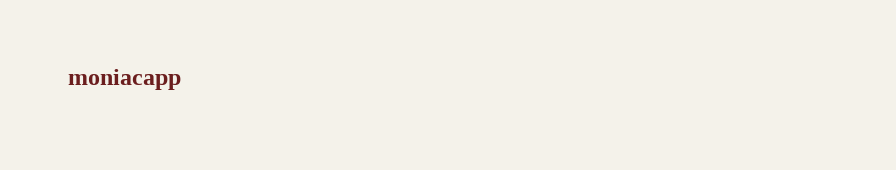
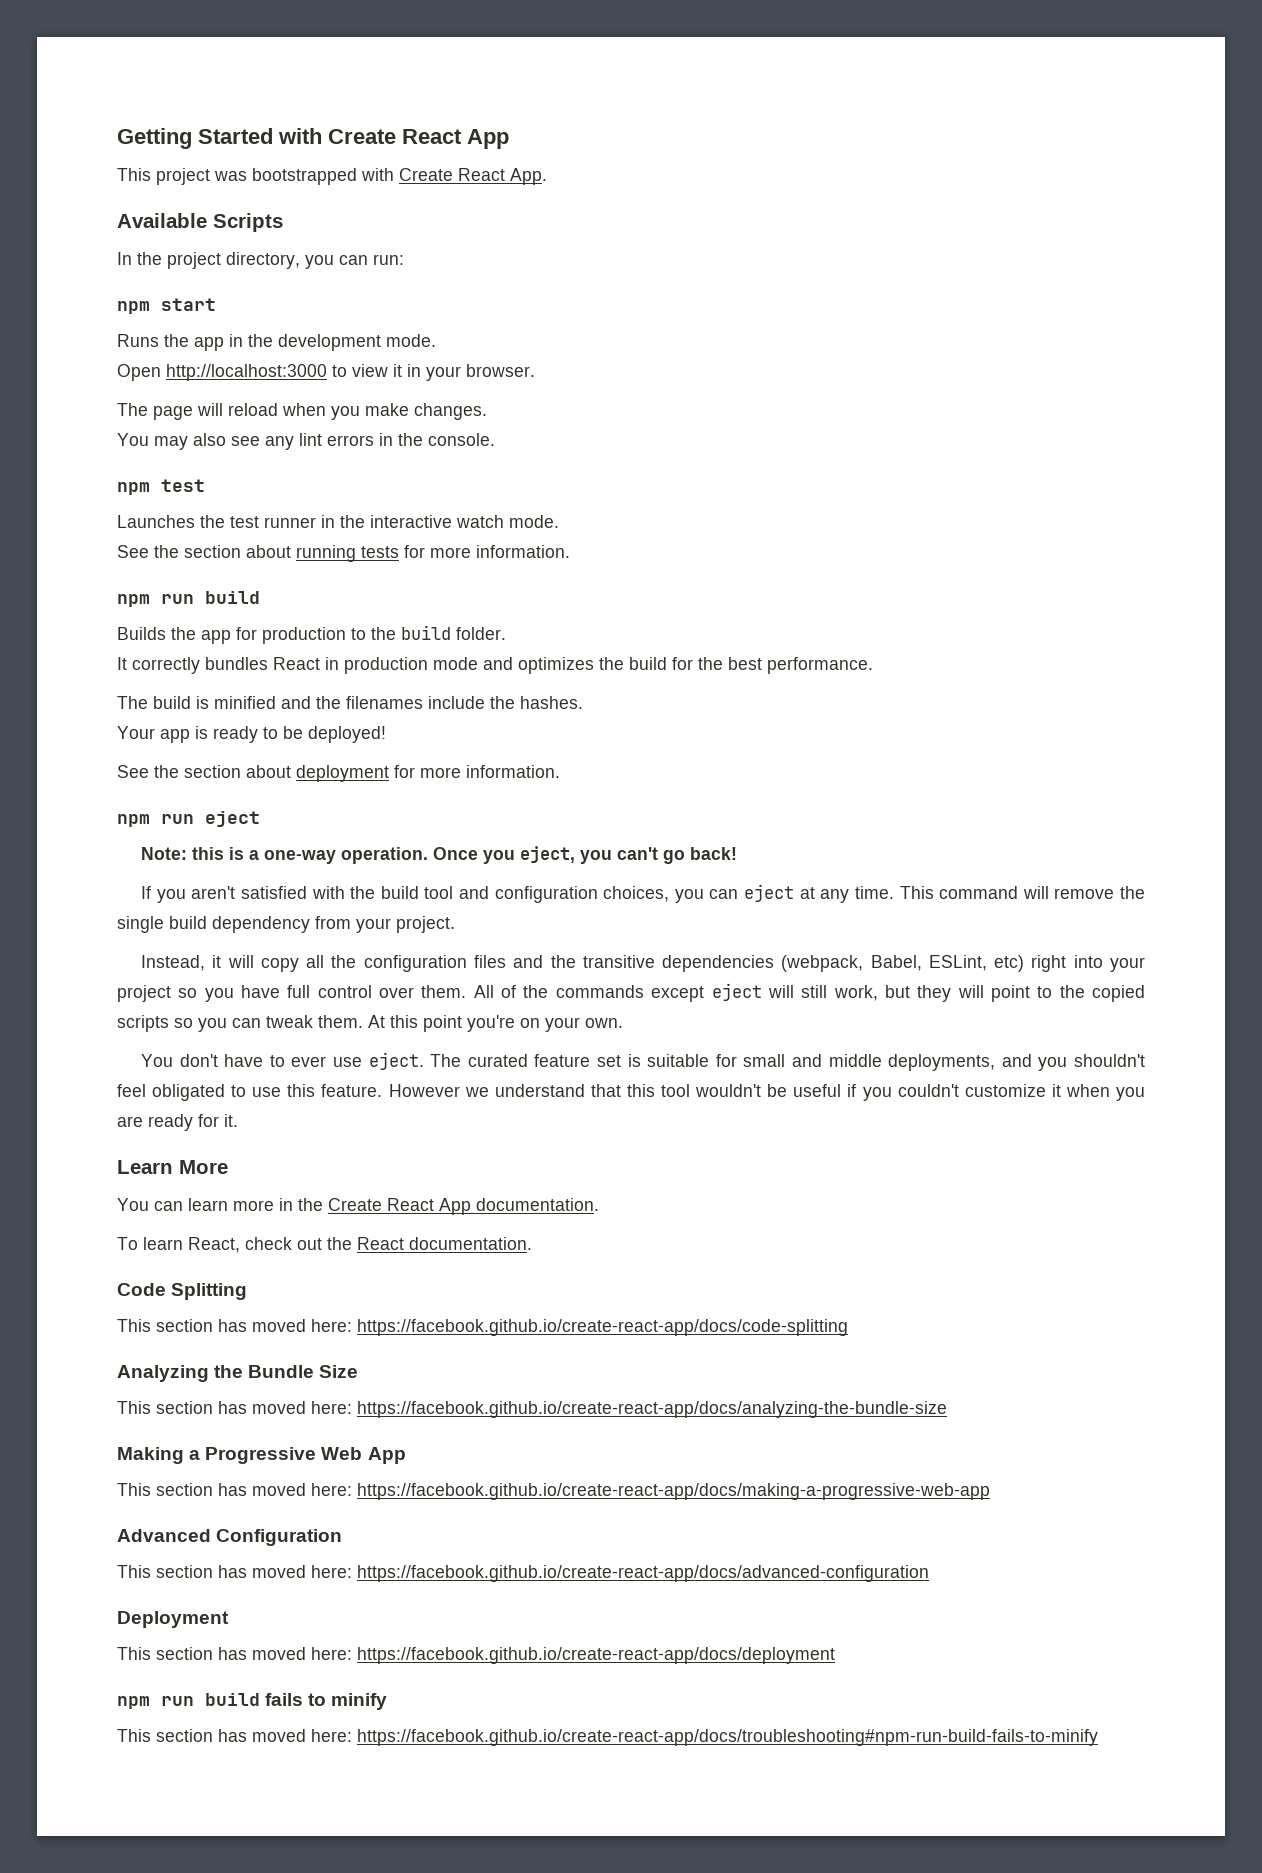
[68,69,181,90] moniacapp -> [117,128,509,149] [117,168,547,185] [117,213,283,232] [117,252,404,269] [117,298,216,314] [117,334,436,351] [117,364,535,381] [117,403,487,420] [117,433,495,450] [117,479,205,495] [117,515,559,528] [117,545,570,562] [117,591,260,607] [117,625,506,644] [117,657,873,674] [117,696,583,709] [117,726,386,743] [117,765,560,782] [117,811,260,827] [141,846,738,864] [141,884,1146,903] [117,916,455,933] [141,955,1145,972] [117,983,1145,1002] [117,1015,623,1032] [141,1052,1145,1071] [117,1084,1145,1101] [117,1114,238,1131] [117,1160,228,1174] [117,1198,599,1215] [117,1237,532,1253] [117,1283,248,1300] [117,1319,848,1336] [117,1365,359,1382] [117,1401,947,1418] [117,1447,406,1464] [117,1483,990,1500] [117,1529,343,1546] [117,1565,929,1582] [117,1611,229,1628] [117,1647,835,1664] [117,1693,388,1710] [117,1729,1098,1746] Getting Started with Create React App // This project was bootstrapped with Create React App. // Available Scripts // In the project directory, you can run: // npm start // Runs the app in the development mode. // Open http://localhost:3000 to view it in your browser. // The page will reload when you make changes. // You may also see any lint errors in the console. // npm test // Launches the test runner in the interactive watch mode. // See the section about running tests for more information. // npm run build // Builds the app for production to the build folder. // It correctly bundles React in production mode and optimizes the build for the best performance. // The build is minified and the filenames include the hashes. // Your app is ready to be deployed! // See the section about deployment for more information. // npm run eject // Note: this is a one-way operation. Once you eject, you can't go back! // If you aren't satisfied with the build tool and configuration choices, you can eject at any time. This command will remove the single build dependency from your project. // Instead, it will copy all the configuration files and the transitive dependencies (webpack, Babel, ESLint, etc) right into your project so you have full control over them. All of the commands except eject will still work, but they will point to the copied scripts so you can tweak them. At this point you're on your own. // You don't have to ever use eject. The curated feature set is suitable for small and middle deployments, and you shouldn't feel obligated to use this feature. However we understand that this tool wouldn't be useful if you couldn't customize it when you are ready for it. // Learn More // You can learn more in the Create React App documentation. // To learn React, check out the React documentation. // Code Splitting // This section has moved here: https://facebook.github.io/create-react-app/docs/code-splitting // Analyzing the Bundle Size // This section has moved here: https://facebook.github.io/create-react-app/docs/analyzing-the-bundle-size // Making a Progressive Web App // This section has moved here: https://facebook.github.io/create-react-app/docs/making-a-progressive-web-app // Advanced Configuration // This section has moved here: https://facebook.github.io/create-react-app/docs/advanced-configuration // Deployment // This section has moved here: https://facebook.github.io/create-react-app/docs/deployment // npm run build fails to minify // This section has moved here: https://facebook.github.io/create-react-app/docs/troubleshooting#npm-run-build-fails-to-minify

